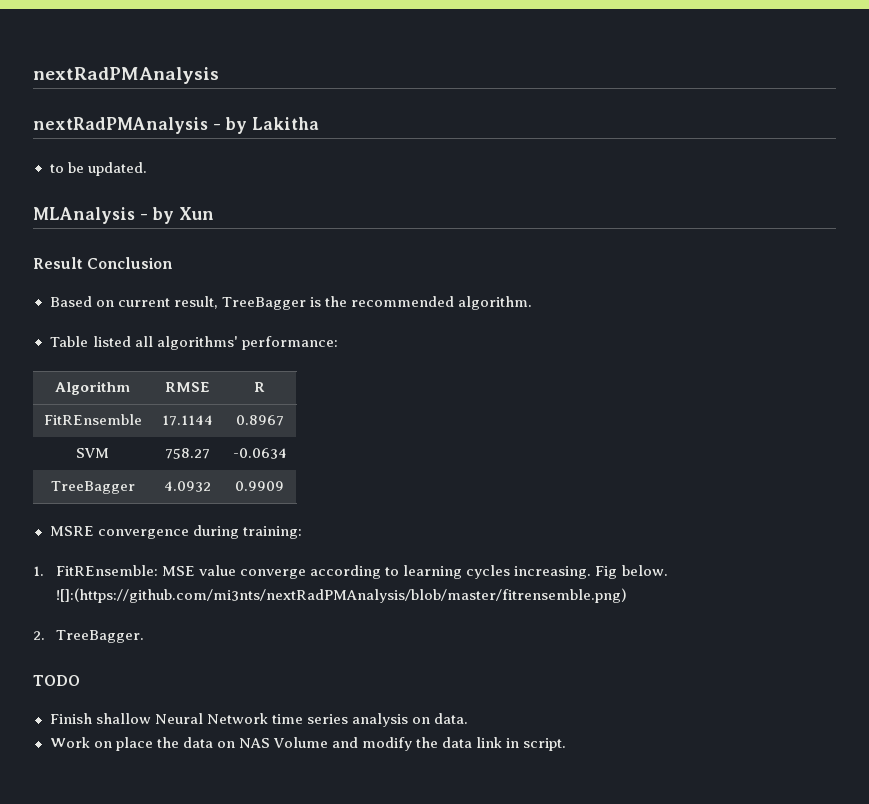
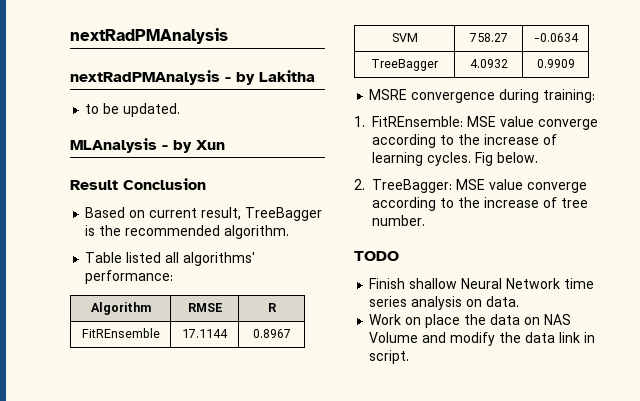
[403,565,592,579] learning cycles increasing. -> [458,134,557,145] [372,152,471,166] the increase of learning cycles.
[56,588,628,603] ![]:(https://github.com/mi3nts/nextRadPMAnalysis/blob/master/fitrensemble.png) -> (538, 157) none
[56,630,145,643] TreeBagger. -> [372,179,587,193] [372,197,588,211] [372,215,425,226] TreeBagger: MSE value converge according to the increase of tree number.

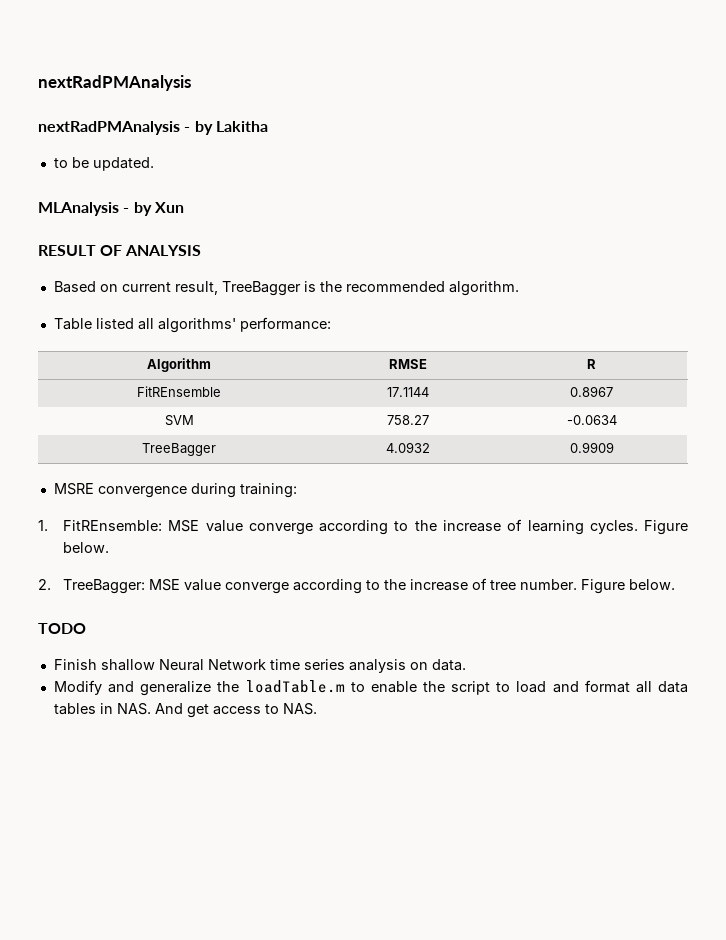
[70,178,206,190] Result Conclusion -> [38,245,202,256] RESULT OF ANALYSIS
[475,152,493,166] Fig -> [644,520,688,535] Figure
(425, 220) none -> [581,579,676,594] Figure below.
[369,314,572,328] [369,332,596,346] [369,350,410,364] Work on place the data on NAS Volume and modify the data link in script. -> [53,680,688,696] [53,703,317,718] Modify and generalize the loadTable.m to enable the script to load and format all data tables in NAS. And get access to NAS.

